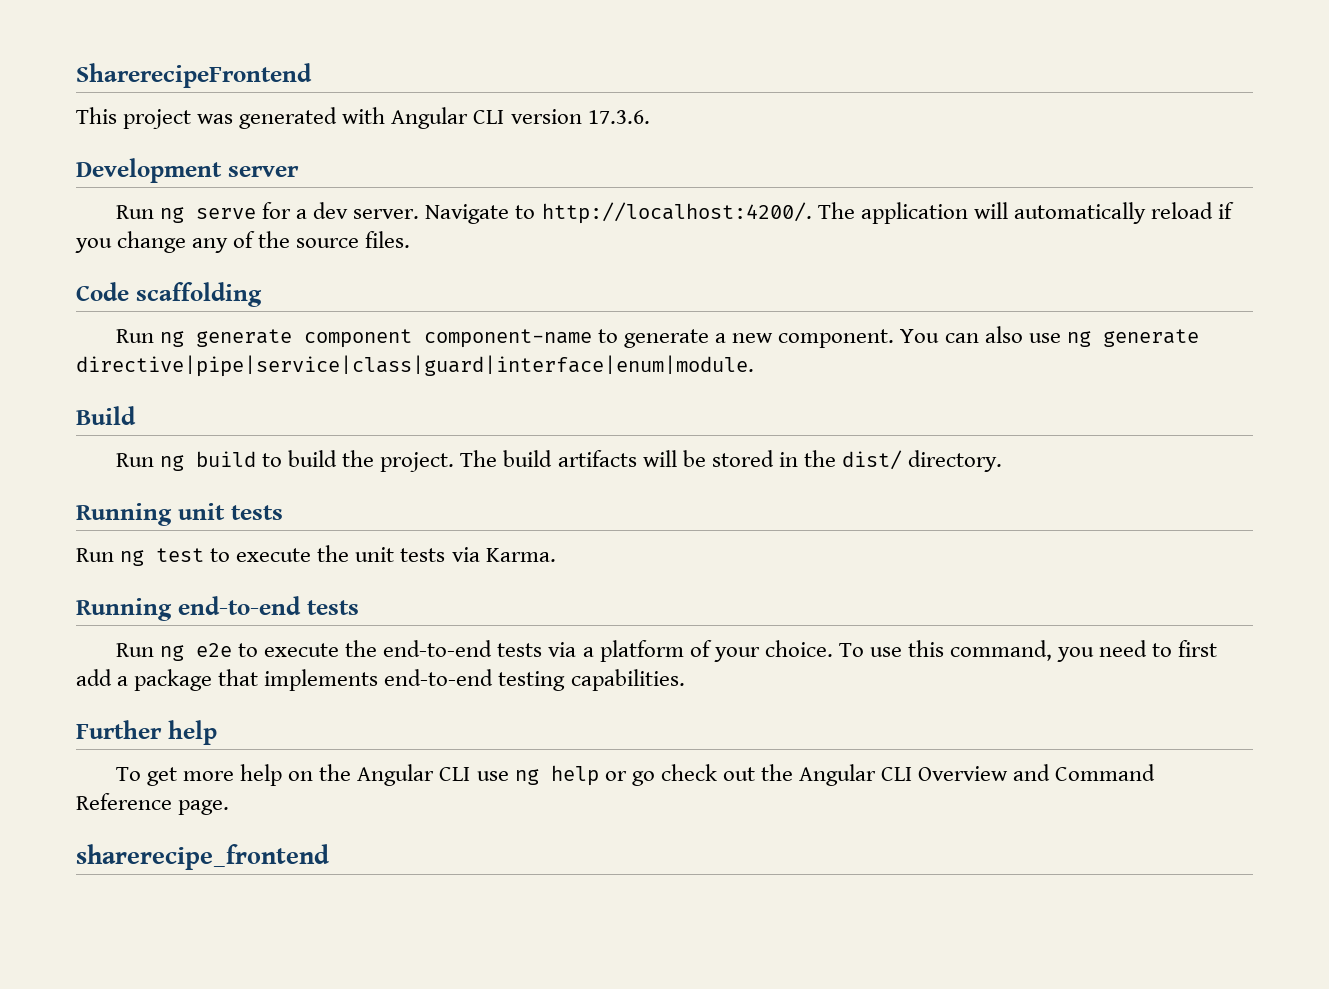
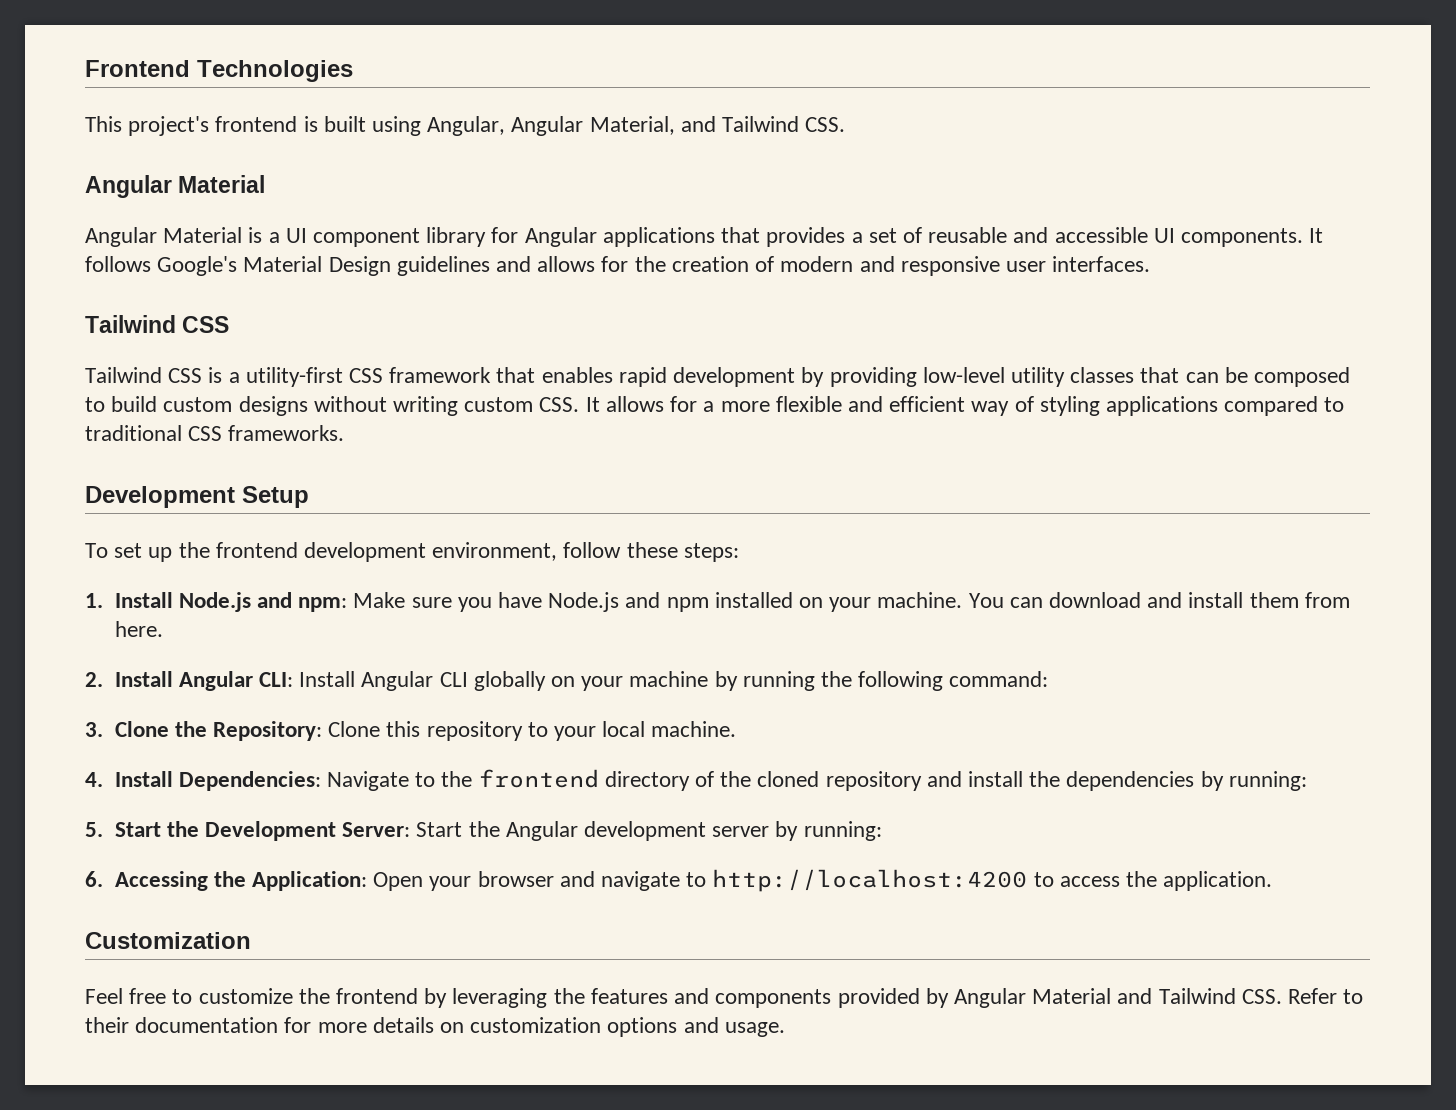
[76,63,312,88] SharerecipeFrontend -> [85,60,353,82] Frontend Technologies
[123,107,650,129] [76,158,299,183] [115,202,1234,224] [75,231,411,253] [76,282,262,307] [115,326,1199,348] [76,355,754,377] [76,406,136,425] [115,450,1003,472] [76,503,283,526] [76,545,556,566] [76,596,359,621] [115,640,1218,662] [76,669,685,691] [76,720,217,745] [115,764,1156,786] [76,793,230,815] [76,844,329,870] project was generated with Angular CLI version 17.3.6. // Development server // Run ng serve for a dev server. Navigate to http://localhost:4200/. The application will automatically reload if you change any of the source files. // Code scaffolding // Run ng generate component component-name to generate a new component. You can also use ng generate directive|pipe|service|class|guard|interface|enum|module. // Build // Run ng build to build the project. The build artifacts will be stored in the dist/ directory. // Running unit tests // Run ng test to execute the unit tests via Karma. // Running end-to-end tests // Run ng e2e to execute the end-to-end tests via a platform of your choice. To use this command, you need to first add a package that implements end-to-end testing capabilities. // Further help // To get more help on the Angular CLI use ng help or go check out the Angular CLI Overview and Command Reference page. // sharerecipe_frontend -> [128,116,846,136] [85,175,266,198] [85,227,1324,247] [85,256,1151,276] [85,315,230,333] [85,367,1350,387] [85,396,1345,416] [85,425,345,441] [85,486,309,508] [85,542,739,562] [85,592,1350,612] [114,621,163,637] [85,671,1049,691] [85,721,737,741] [85,769,1307,791] [85,821,882,841] [85,869,1273,892] [85,932,251,949] [85,988,1364,1008] [85,1017,785,1037] project's frontend is built using Angular, Angular Material, and Tailwind CSS. // Angular Material // Angular Material is a UI component library for Angular applications that provides a set of reusable and accessible UI components. It follows Google's Material Design guidelines and allows for the creation of modern and responsive user interfaces. // Tailwind CSS // Tailwind CSS is a utility-first CSS framework that enables rapid development by providing low-level utility classes that can be composed to build custom designs without writing custom CSS. It allows for a more flexible and efficient way of styling applications compared to traditional CSS frameworks. // Development Setup // To set up the frontend development environment, follow these steps: // 1. Install Node.js and npm: Make sure you have Node.js and npm installed on your machine. You can download and install them from here. // 2. Install Angular CLI: Install Angular CLI globally on your machine by running the following command: // 3. Clone the Repository: Clone this repository to your local machine. // 4. Install Dependencies: Navigate to the frontend directory of the cloned repository and install the dependencies by running: // 5. Start the Development Server: Start the Angular development server by running: // 6. Accessing the Application: Open your browser and navigate to http://localhost:4200 to access the application. // Customization // Feel free to customize the frontend by leveraging the features and components provided by Angular Material and Tailwind CSS. Refer to their documentation for more details on customization options and usage.

